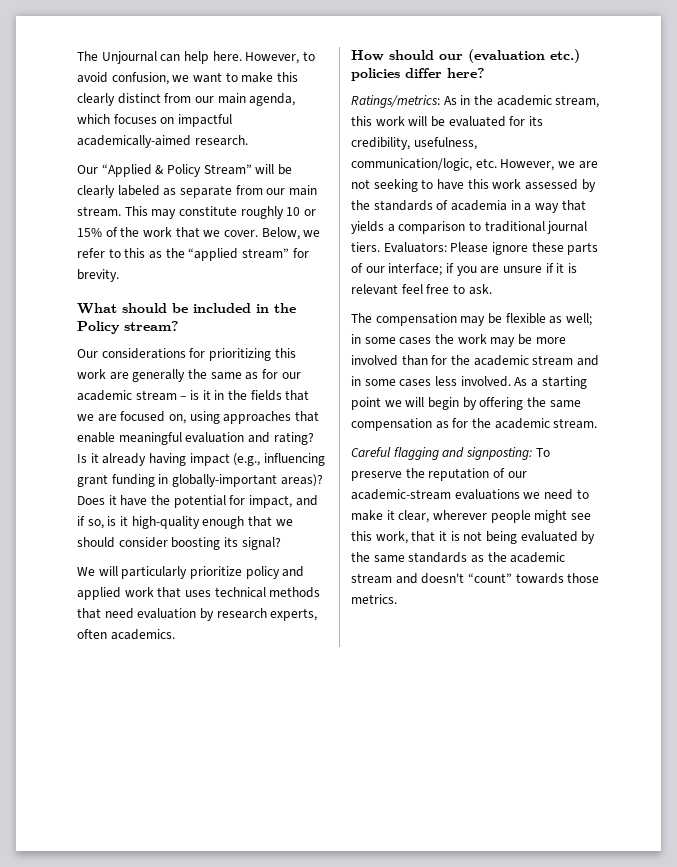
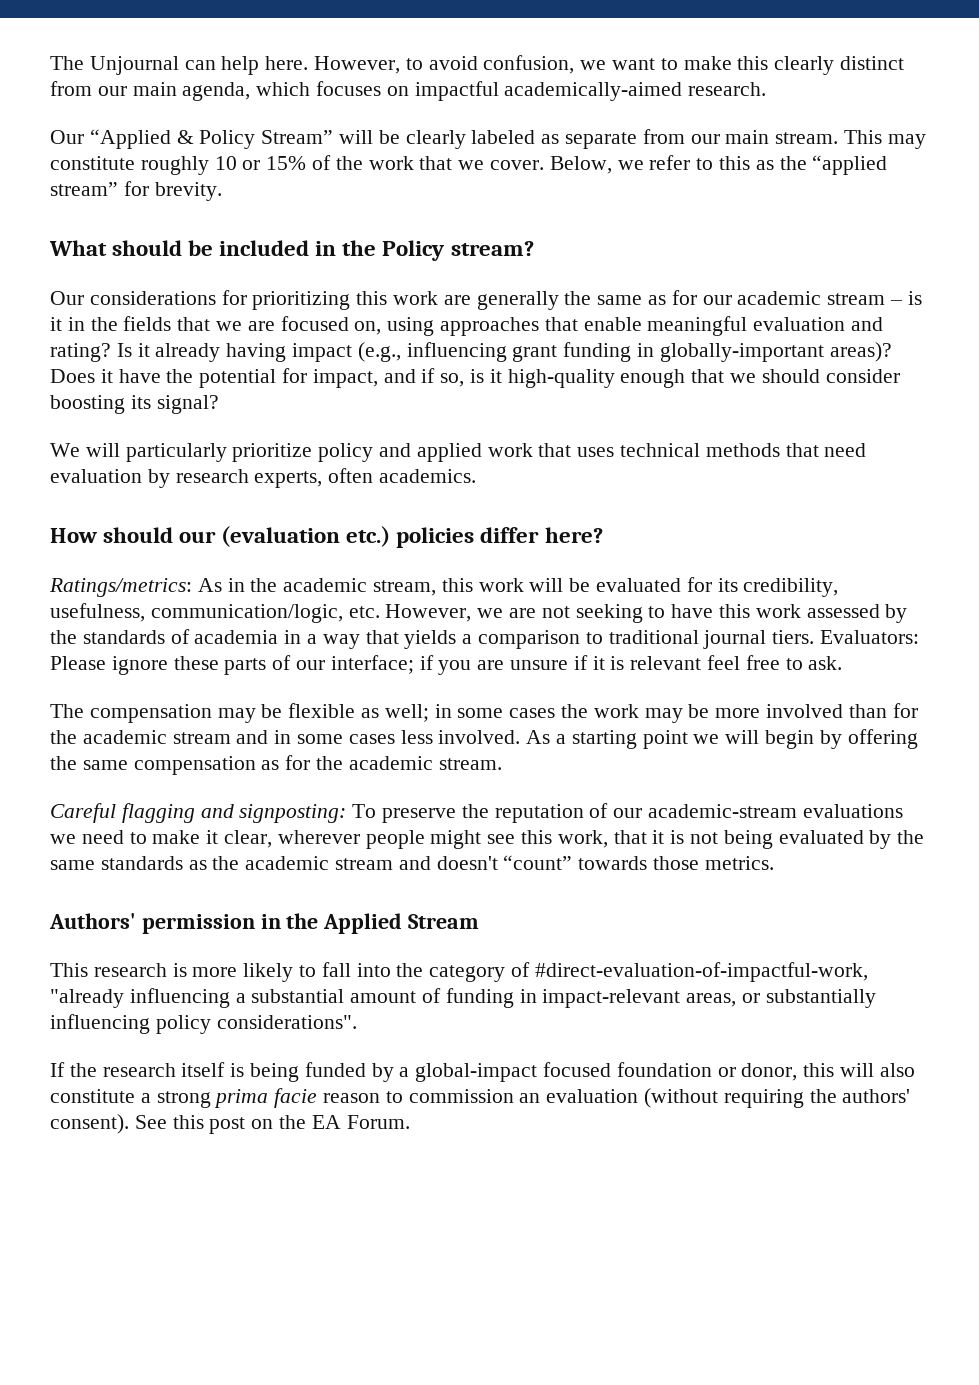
(397, 599) none -> [49,913,480,934] [50,962,868,982] [50,988,876,1008] [50,1014,357,1034] [50,1062,915,1082] [50,1088,911,1108] [50,1114,410,1134] // Authors' permission in the Applied Stream // This research is more likely to fall into the category of #direct-evaluation-of-impactful-work, "already influencing a substantial amount of funding in impact-relevant areas, or substantially influencing policy considerations". // If the research itself is being funded by a global-impact focused foundation or donor, this will also constitute a strong prima facie reason to commission an evaluation (without requiring the authors' consent). See this post on the EA Forum.

